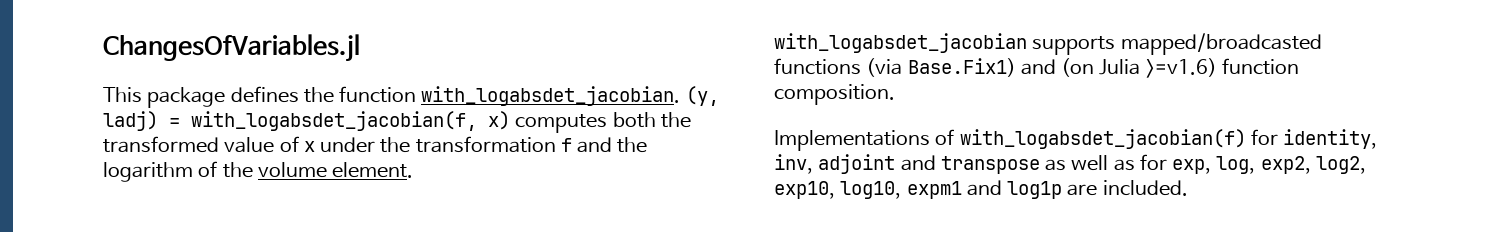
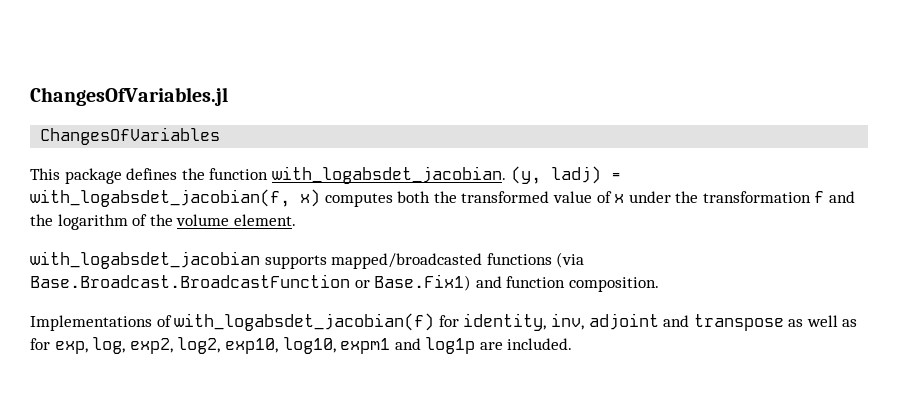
(360, 48) none -> [40,127,221,145] // ChangesOfVariables
[907,58,1217,78] Base.Fix1) and (on Julia >=v1.6) -> [30,274,502,291] Base.Broadcast.BroadcastFunction or Base.Fix1) and

